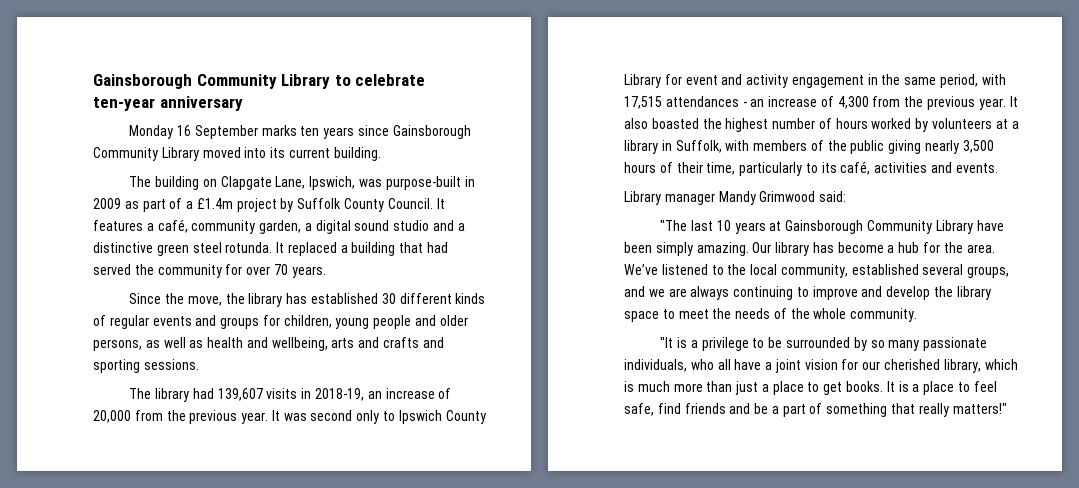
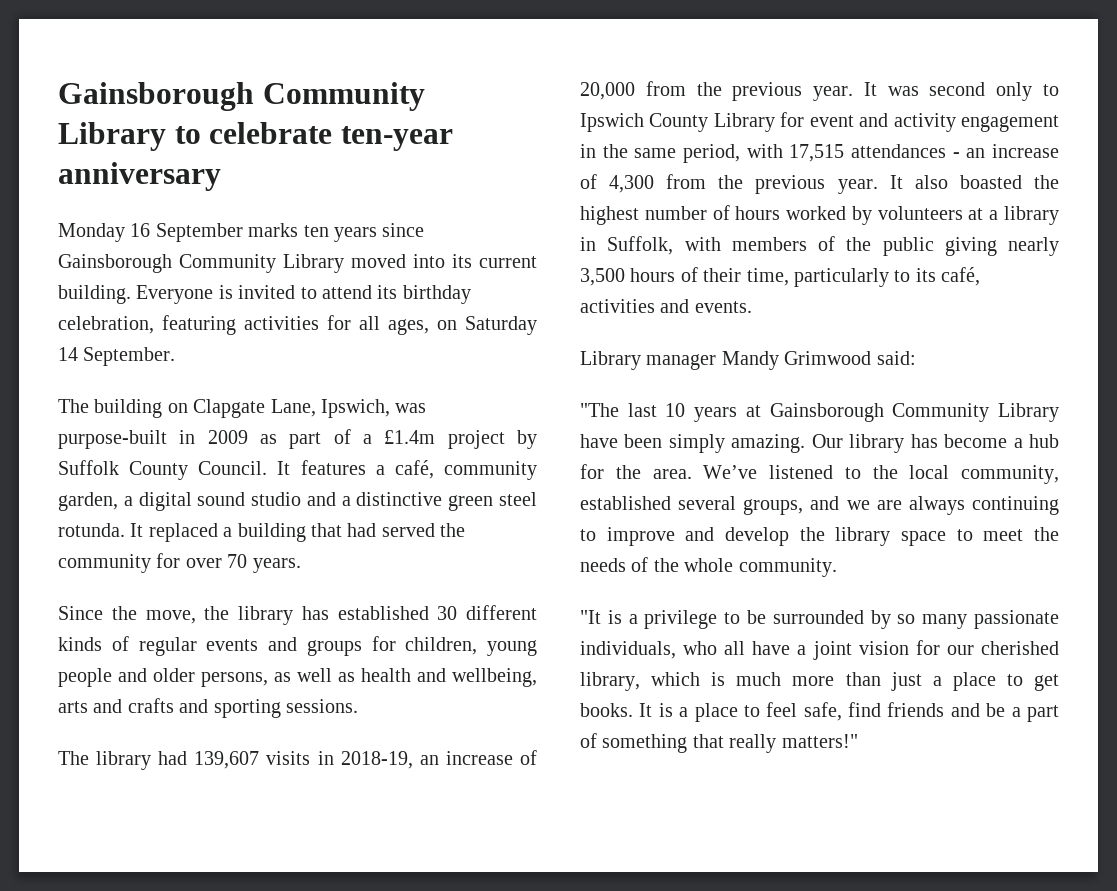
(381, 154) none -> [136,285,471,304] [58,315,537,335] [58,347,176,366] Everyone is invited to attend its birthday celebration, featuring activities for all ages, on Saturday 14 September.

